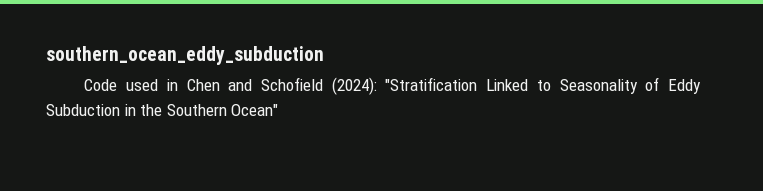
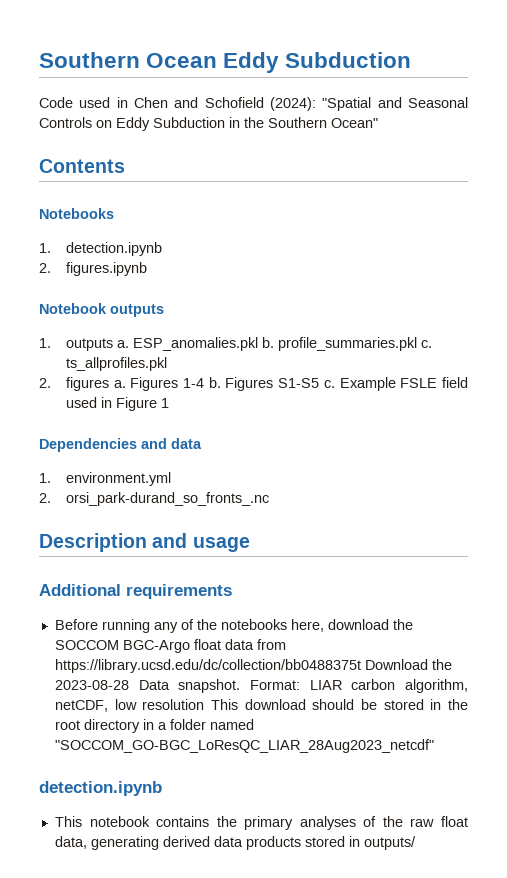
[46,46,324,65] southern_ocean_eddy_subduction -> [39,52,412,73] Southern Ocean Eddy Subduction
[385,77,660,94] "Stratification Linked to Seasonality of -> [322,97,468,111] [39,117,112,128] "Spatial and Seasonal Controls on
(279, 110) none -> [39,159,125,173] [39,208,114,219] [39,242,162,256] [39,262,147,276] [39,303,164,317] [39,337,432,351] [65,357,167,371] [39,377,468,391] [65,397,169,411] [39,438,202,452] [39,472,171,486] [39,492,269,506] [39,533,250,552] [39,584,232,599] [54,619,413,633] [54,639,286,653] [54,659,452,673] [54,679,469,693] [54,699,468,712] [54,719,254,733] [54,739,434,753] [39,781,162,796] [54,816,469,830] [54,836,416,850] // Contents // Notebooks // 1. detection.ipynb // 2. figures.ipynb // Notebook outputs // 1. outputs a. ESP_anomalies.pkl b. profile_summaries.pkl c. ts_allprofiles.pkl // 2. figures a. Figures 1-4 b. Figures S1-S5 c. Example FSLE field used in Figure 1 // Dependencies and data // 1. environment.yml // 2. orsi_park-durand_so_fronts_.nc // Description and usage // Additional requirements // Before running any of the notebooks here, download the SOCCOM BGC-Argo float data from https://library.ucsd.edu/dc/collection/bb0488375t Download the 2023-08-28 Data snapshot. Format: LIAR carbon algorithm, netCDF, low resolution This download should be stored in the root directory in a folder named "SOCCOM_GO-BGC_LoResQC_LIAR_28Aug2023_netcdf" // detection.ipynb // This notebook contains the primary analyses of the raw float data, generating derived data products stored in outputs/

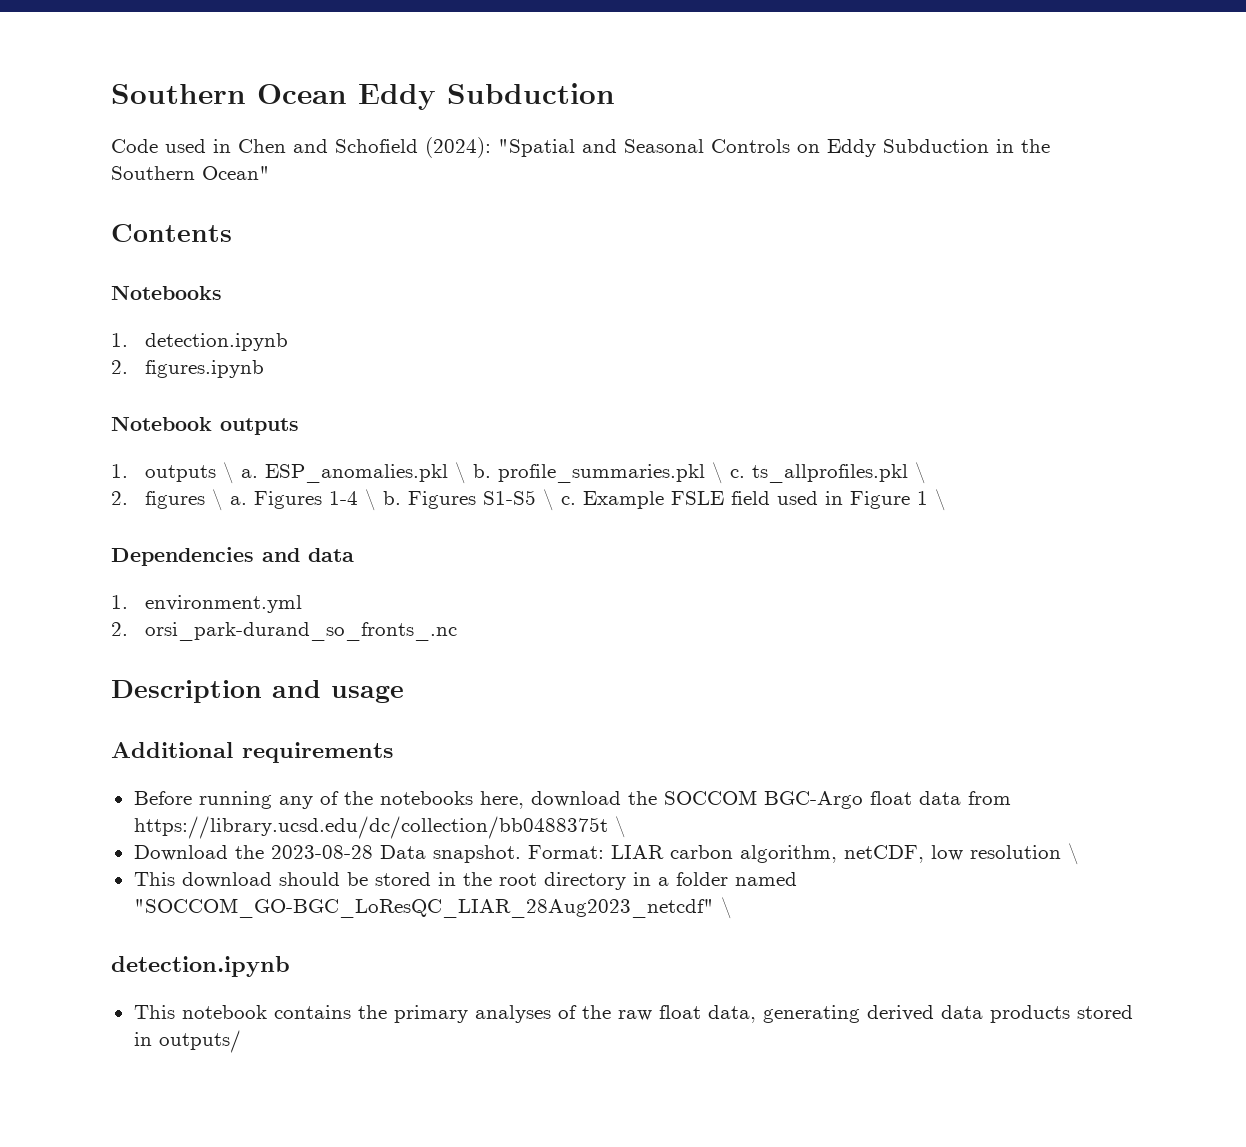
(113, 344) none -> [223,462,235,484] \
(258, 344) none -> [455,462,467,484] \
(417, 344) none -> [712,462,724,484] \
(167, 364) none -> [915,462,927,484] \
(109, 384) none -> [212,489,224,511] \
(205, 383) none -> [365,489,377,511] \
(320, 383) none -> [543,489,555,511] \
(169, 403) none -> [935,489,947,511] \
(361, 666) none -> [614,816,626,838] \ //
(205, 704) none -> [1067,843,1079,865] \ //
(434, 746) none -> [720,897,732,919] \

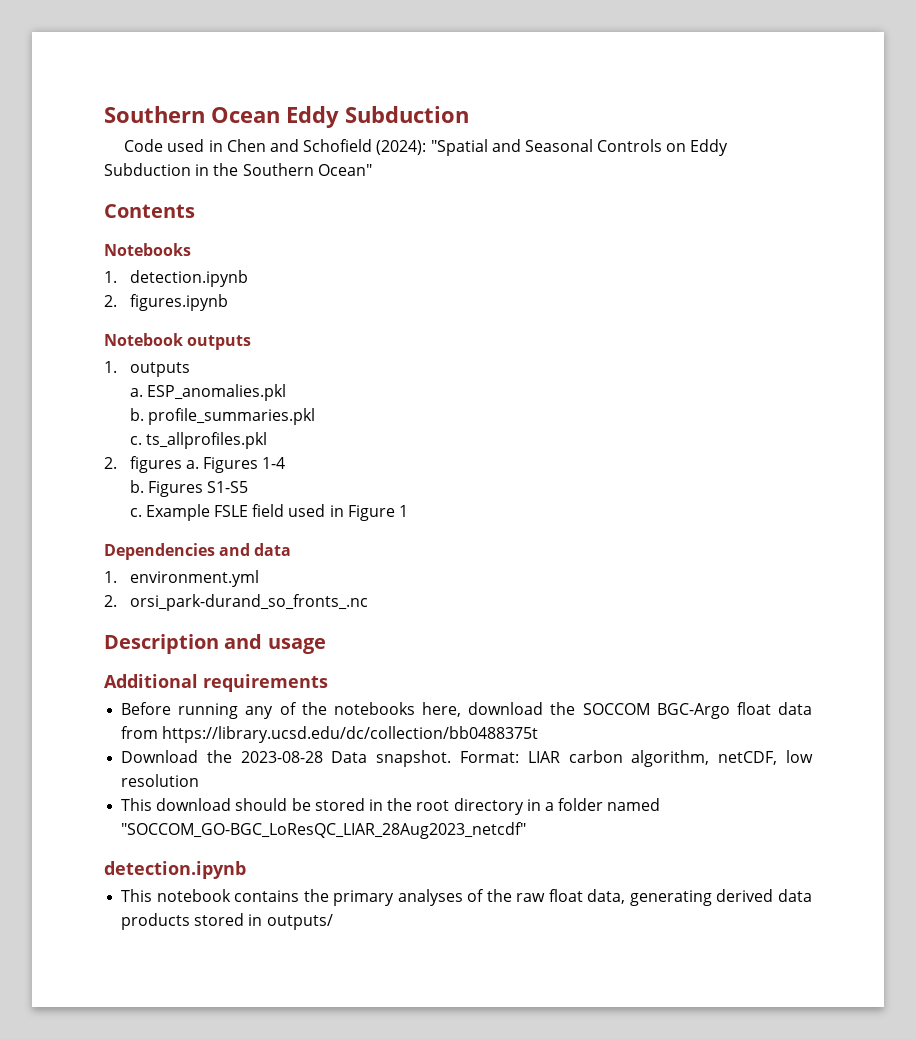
[223,462,235,484] \ -> (190, 369) //
[455,462,467,484] \ -> (286, 392) //
[712,462,724,484] \ -> (315, 416) //
[915,462,927,484] \ -> (267, 440) none
[212,489,224,511] \ -> (182, 464) none
[365,489,377,511] \ -> (286, 463) //
[543,489,555,511] \ -> (249, 487) //
[935,489,947,511] \ -> (408, 511) none
[614,816,626,838] \ -> (539, 734) none
[1067,843,1079,865] \ -> (200, 780) none
[720,897,732,919] \ -> (527, 830) none

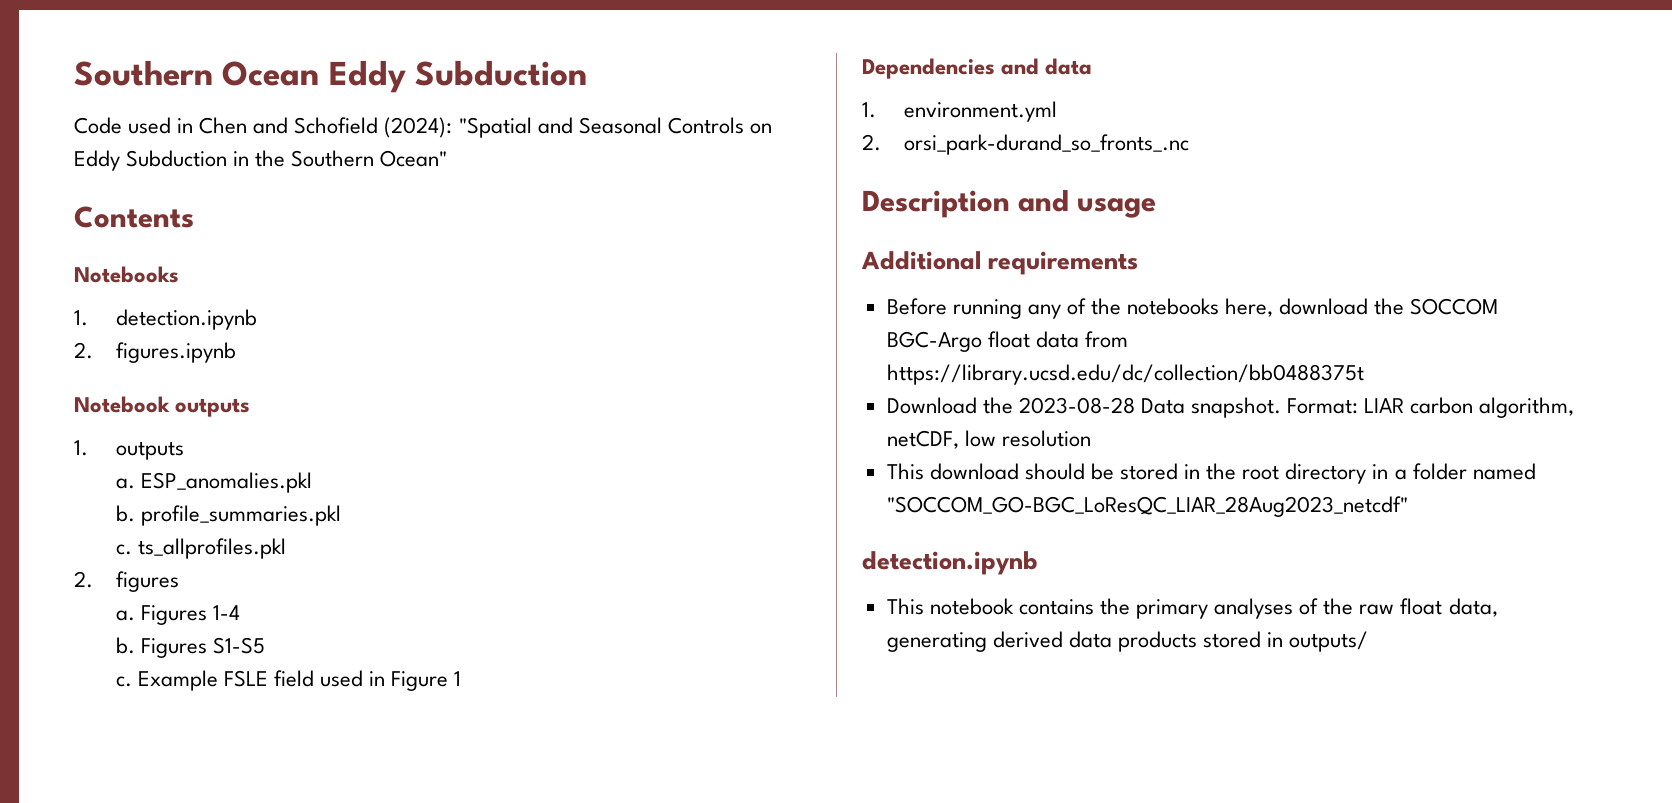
(182, 464) none -> (179, 581) //

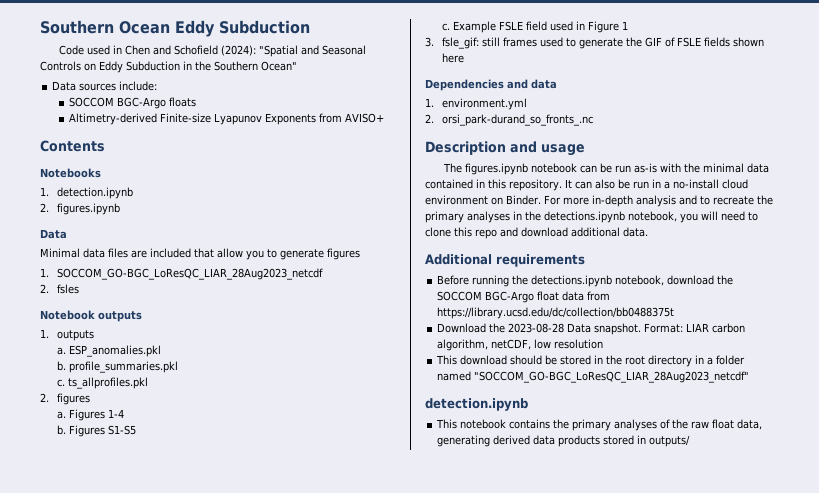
(448, 158) none -> [52,81,158,91] [68,97,196,109] [68,113,384,125] // Data sources include: // SOCCOM BGC-Argo floats // Altimetry-derived Finite-size Lyapunov Exponents from AVISO+
(236, 352) none -> [40,229,67,239] [40,248,360,260] [40,268,323,280] [40,284,79,294] // Data // Minimal data files are included that allow you to generate figures // 1. SOCCOM_GO-BGC_LoResQC_LIAR_28Aug2023_netcdf // 2. fsles
(462, 678) none -> [425,37,764,49] [441,53,464,63] // 3. fsle_gif: still frames used to generate the GIF of FSLE fields shown here
(1157, 208) none -> [443,163,770,175] [425,179,748,191] [425,195,773,207] [425,211,758,223] [425,227,648,239] // The figures.ipynb notebook can be run as-is with the minimal data contained in this repository. It can also be run in a no-install cloud environment on Binder. For more in-depth analysis and to recreate the primary analyses in the detections.ipynb notebook, you will need to clone this repo and download additional data.
[1027,298,1274,319] any of the notebooks here, -> [512,275,665,287] the detections.ipynb notebook,

